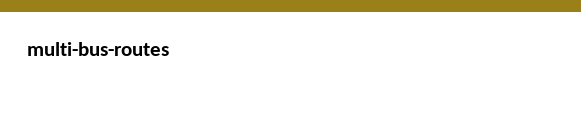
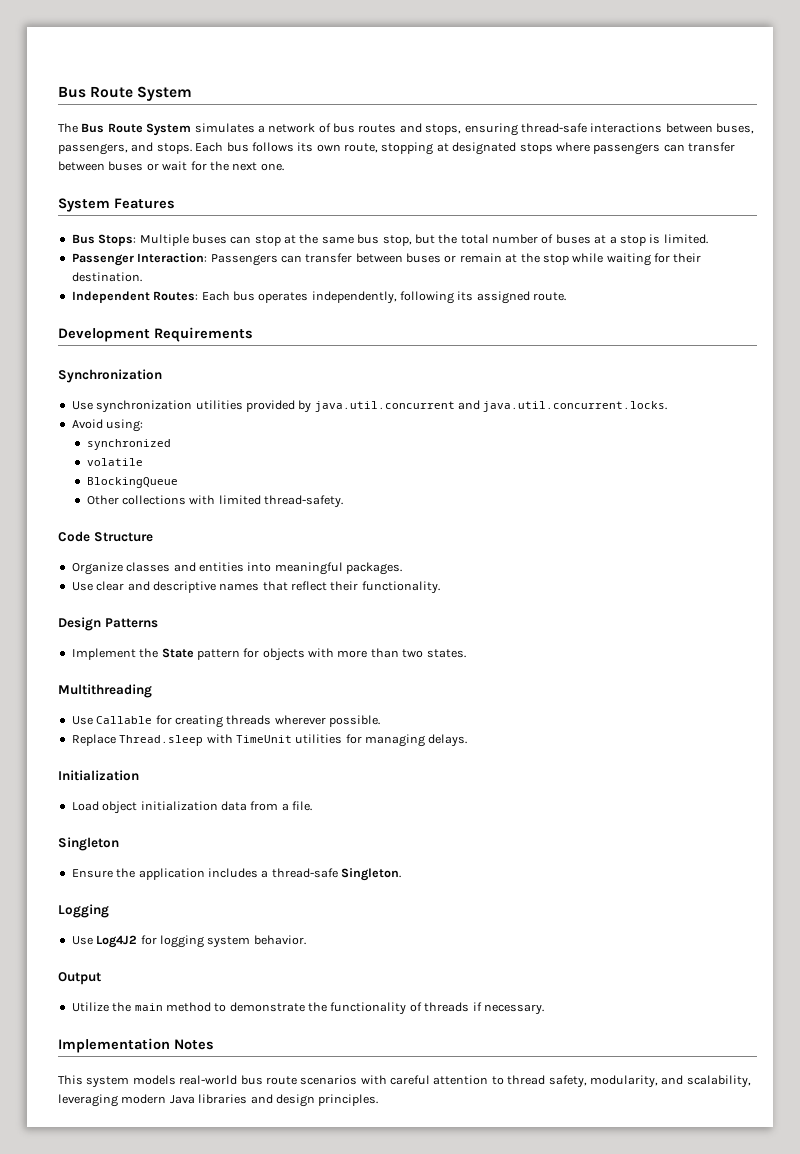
[27,42,169,56] multi-bus-routes -> [58,86,193,101] [58,123,754,136] [58,142,735,155] [58,161,284,171] [58,198,175,212] [71,234,708,246] [71,253,702,266] [71,272,142,282] [71,291,567,304] [58,327,253,342] [58,369,162,383] [71,400,668,413] [71,419,144,432] [86,439,171,450] [86,458,143,466] [86,477,178,488] [86,495,344,508] [58,531,153,542] [71,562,402,575] [71,581,440,594] [58,617,158,631] [71,648,466,661] [58,684,152,698] [71,715,380,728] [71,734,468,747] [58,770,139,781] [71,801,312,814] [58,837,119,851] [71,868,401,881] [58,904,109,918] [71,935,306,948] [58,972,101,985] [71,1002,544,1015] [58,1038,214,1053] [58,1075,751,1088] [58,1094,379,1107] Bus Route System // The Bus Route System simulates a network of bus routes and stops, ensuring thread-safe interactions between buses, passengers, and stops. Each bus follows its own route, stopping at designated stops where passengers can transfer between buses or wait for the next one. // System Features // Bus Stops: Multiple buses can stop at the same bus stop, but the total number of buses at a stop is limited. // Passenger Interaction: Passengers can transfer between buses or remain at the stop while waiting for their destination. // Independent Routes: Each bus operates independently, following its assigned route. // Development Requirements // Synchronization // Use synchronization utilities provided by java.util.concurrent and java.util.concurrent.locks. // Avoid using: // synchronized // volatile // BlockingQueue // Other collections with limited thread-safety. // Code Structure // Organize classes and entities into meaningful packages. // Use clear and descriptive names that reflect their functionality. // Design Patterns // Implement the State pattern for objects with more than two states. // Multithreading // Use Callable for creating threads wherever possible. // Replace Thread.sleep with TimeUnit utilities for managing delays. // Initialization // Load object initialization data from a file. // Singleton // Ensure the application includes a thread-safe Singleton. // Logging // Use Log4J2 for logging system behavior. // Output // Utilize the main method to demonstrate the functionality of threads if necessary. // Implementation Notes // This system models real-world bus route scenarios with careful attention to thread safety, modularity, and scalability, leveraging modern Java libraries and design principles.

